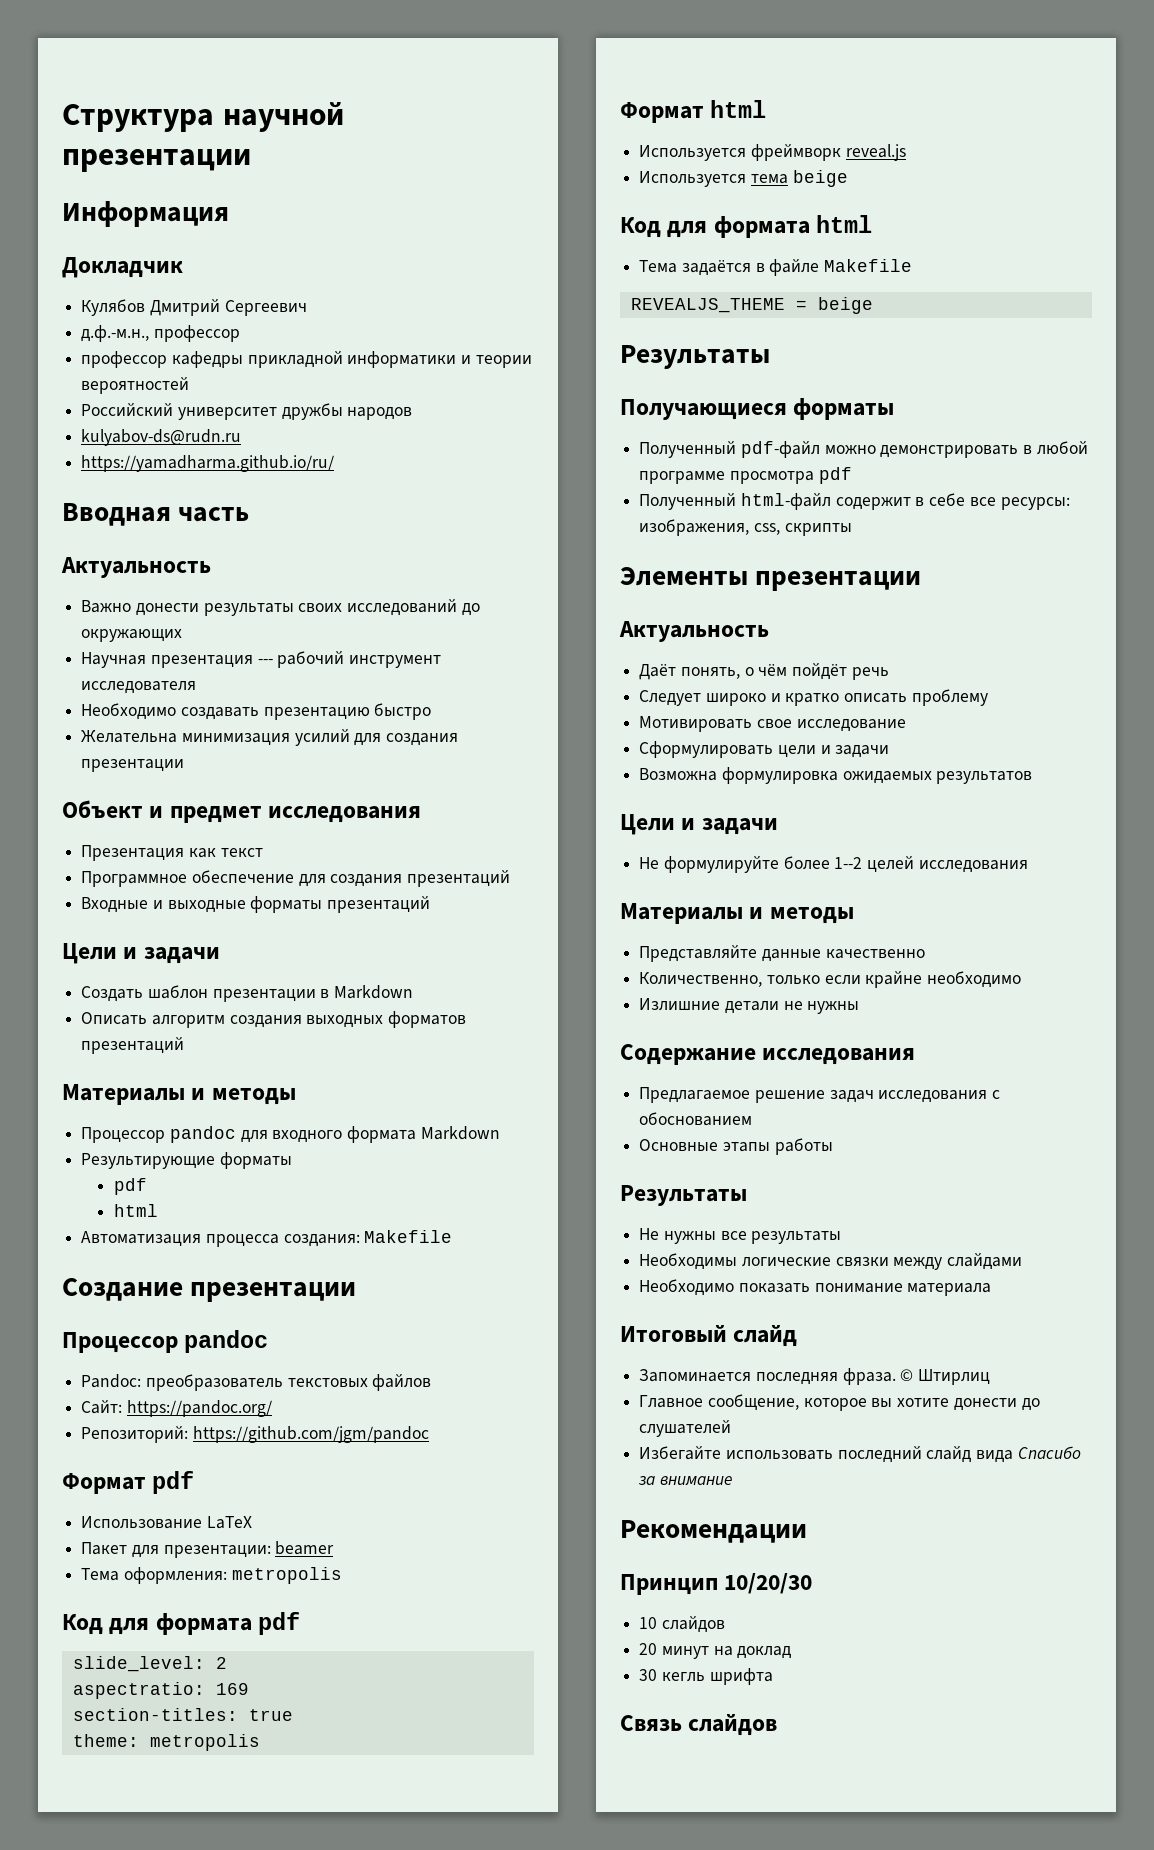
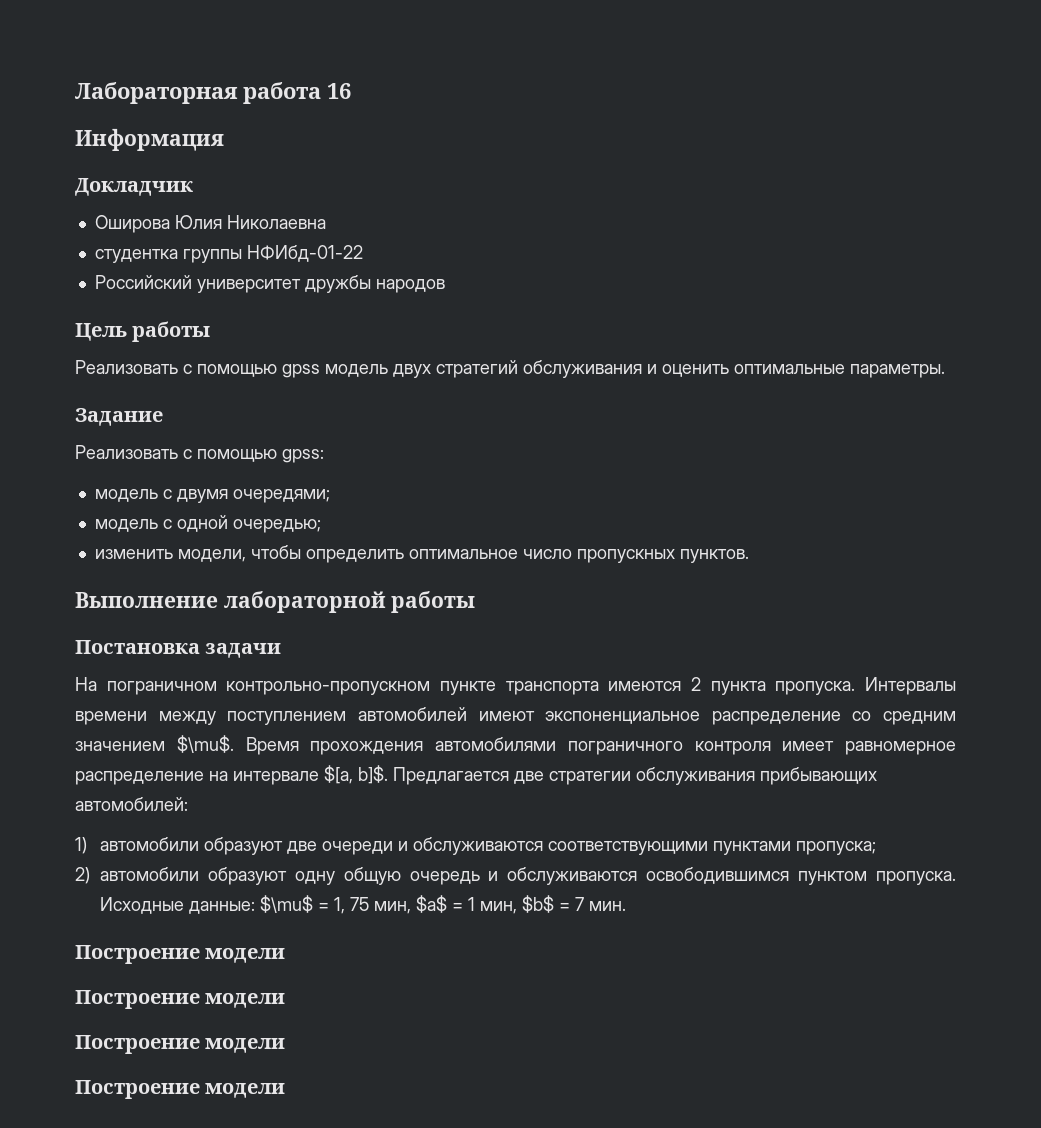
[62,102,344,132] [62,149,251,172] Структура научной презентации -> [75,82,351,104] Лабораторная работа 16
[81,299,307,316] [81,325,240,342] [81,351,532,368] [81,377,190,394] [81,403,413,420] [81,429,242,446] [81,455,335,472] [62,503,250,526] [61,557,211,578] [81,599,480,616] [81,629,183,642] [81,651,442,668] [81,681,197,694] [81,703,432,720] [81,729,459,746] [81,759,185,772] [62,800,422,823] [81,845,263,861] [81,870,511,887] [81,896,431,913] [62,943,220,964] [81,985,414,1002] [81,1011,467,1028] [81,1037,185,1054] [62,1084,296,1105] [81,1126,500,1143] [81,1152,292,1169] [113,1178,147,1195] [113,1204,158,1217] [81,1230,453,1247] [62,1278,357,1302] [62,1330,269,1353] [81,1374,432,1391] [81,1400,272,1417] [81,1426,429,1443] [62,1471,195,1494] [81,1516,252,1529] [81,1541,335,1558] [81,1567,342,1584] [62,1612,301,1635] [72,1656,227,1672] [72,1682,249,1699] [72,1708,293,1721] [72,1734,260,1751] [620,100,767,123] [639,144,906,161] [639,170,848,187] [620,215,873,238] [639,259,913,276] [630,297,873,314] [620,345,770,369] [620,398,895,420] [639,441,1088,458] [639,467,852,484] [639,493,1070,510] [639,519,852,536] [620,567,922,591] [619,621,769,642] [639,663,889,680] [639,689,988,706] [639,716,906,732] [639,741,890,758] [639,767,1033,784] [620,814,778,835] [639,856,1028,873] [620,903,854,924] [639,945,925,962] [639,971,1022,988] [639,998,860,1014] [620,1044,916,1065] [639,1087,1001,1103] [639,1112,753,1126] [639,1138,833,1155] [620,1185,747,1206] [639,1228,842,1244] [639,1253,1023,1270] [639,1279,992,1296] [620,1325,798,1347] [639,1368,991,1385] [639,1394,1040,1411] [639,1420,732,1437] [639,1446,1081,1463] [638,1476,732,1486] [620,1520,807,1543] [620,1573,813,1595] [639,1616,725,1633] [639,1643,792,1659] [639,1668,773,1685] [620,1714,778,1736] Кулябов Дмитрий Сергеевич // д.ф.-м.н., профессор // профессор кафедры прикладной информатики и теории вероятностей // Российский университет дружбы народов // kulyabov-ds@rudn.ru // https://yamadharma.github.io/ru/ // Вводная часть // Актуальность // Важно донести результаты своих исследований до окружающих // Научная презентация --- рабочий инструмент исследователя // Необходимо создавать презентацию быстро // Желательна минимизация усилий для создания презентации // Объект и предмет исследования // Презентация как текст // Программное обеспечение для создания презентаций // Входные и выходные форматы презентаций // Цели и задачи // Создать шаблон презентации в Markdown // Описать алгоритм создания выходных форматов презентаций // Материалы и методы // Процессор pandoc для входного формата Markdown // Результирующие форматы // pdf // html // Автоматизация процесса создания: Makefile // Создание презентации // Процессор pandoc // Pandoc: преобразователь текстовых файлов // Сайт: https://pandoc.org/ // Репозиторий: https://github.com/jgm/pandoc // Формат pdf // Использование LaTeX // Пакет для презентации: beamer // Тема оформления: metropolis // Код для формата pdf // slide_level: 2 // aspectratio: 169 // section-titles: true // theme: metropolis // Формат html // Используется фреймворк reveal.js // Используется тема beige // Код для формата html // Тема задаётся в файле Makefile // REVEALJS_THEME = beige // Результаты // Получающиеся форматы // Полученный pdf-файл можно демонстрировать в любой программе просмотра pdf // Полученный html-файл содержит в себе все ресурсы: изображения, css, скрипты // Элементы презентации // Актуальность // Даёт понять, о чём пойдёт речь // Следует широко и кратко описать проблему // Мотивировать свое исследование // Сформулировать цели и задачи // Возможна формулировка ожидаемых результатов // Цели и задачи // Не формулируйте более 1--2 целей исследования // Материалы и методы // Представляйте данные качественно // Количественно, только если крайне необходимо // Излишние детали не нужны // Содержание исследования // Предлагаемое решение задач исследования с обоснованием // Основные этапы работы // Результаты // Не нужны все результаты // Необходимы логические связки между слайдами // Необходимо показать понимание материала // Итоговый слайд // Запоминается последняя фраза. © Штирлиц // Главное сообщение, которое вы хотите донести до слушателей // Избегайте использовать последний слайд вида Спасибо за внимание // Рекомендации // Принцип 10/20/30 // 10 слайдов // 20 минут на доклад // 30 кегль шрифта // Связь слайдов -> [94,215,326,233] [94,245,363,263] [94,275,445,293] [75,321,211,342] [75,360,945,378] [75,408,163,426] [75,445,324,463] [94,489,330,503] [94,515,321,533] [94,545,749,563] [75,591,476,613] [75,640,282,658] [75,677,956,695] [75,707,956,725] [75,735,956,755] [75,765,877,785] [75,797,188,811] [75,837,876,855] [75,867,956,885] [99,895,626,914] [75,945,286,964] [75,990,286,1009] [75,1035,286,1054] [75,1080,286,1099] Оширова Юлия Николаевна // студентка группы НФИбд-01-22 // Российский университет дружбы народов // Цель работы // Реализовать с помощью gpss модель двух стратегий обслуживания и оценить оптимальные параметры. // Задание // Реализовать с помощью gpss: // модель с двумя очередями; // модель с одной очередью; // изменить модели, чтобы определить оптимальное число пропускных пунктов. // Выполнение лабораторной работы // Постановка задачи // На пограничном контрольно-пропускном пункте транспорта имеются 2 пункта пропуска. Интервалы времени между поступлением автомобилей имеют экспоненциальное распределение со средним значением $\mu$. Время прохождения автомобилями пограничного контроля имеет равномерное распределение на интервале $[a, b]$. Предлагается две стратегии обслуживания прибывающих автомобилей: // 1) автомобили образуют две очереди и обслуживаются соответствующими пунктами пропуска; // 2) автомобили образуют одну общую очередь и обслуживаются освободившимся пунктом пропуска. Исходные данные: $\mu$ = 1, 75 мин, $a$ = 1 мин, $b$ = 7 мин. // Построение модели // Построение модели // Построение модели // Построение модели

